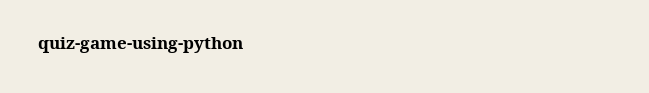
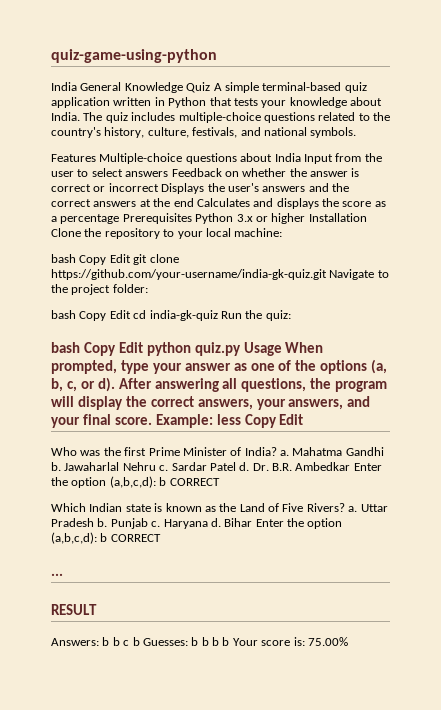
(243, 45) none -> [51,82,367,93] [51,97,382,108] [51,112,390,123] [51,127,357,138] [51,153,382,164] [51,168,360,177] [51,183,349,194] [51,198,386,209] [51,213,367,224] [51,228,283,239] [51,254,179,265] [51,269,389,280] [51,284,148,295] [51,310,291,321] [51,342,324,356] [51,359,388,374] [51,377,388,392] [51,396,371,410] [51,414,304,428] [51,447,384,456] [51,462,382,471] [51,476,220,488] [51,503,388,512] [51,518,343,529] [51,532,161,544] [51,573,63,576] [51,604,97,615] [51,637,348,646] // India General Knowledge Quiz A simple terminal-based quiz application written in Python that tests your knowledge about India. The quiz includes multiple-choice questions related to the country's history, culture, festivals, and national symbols. // Features Multiple-choice questions about India Input from the user to select answers Feedback on whether the answer is correct or incorrect Displays the user's answers and the correct answers at the end Calculates and displays the score as a percentage Prerequisites Python 3.x or higher Installation Clone the repository to your local machine: // bash Copy Edit git clone https://github.com/your-username/india-gk-quiz.git Navigate to the project folder: // bash Copy Edit cd india-gk-quiz Run the quiz: // bash Copy Edit python quiz.py Usage When prompted, type your answer as one of the options (a, b, c, or d). After answering all questions, the program will display the correct answers, your answers, and your final score. Example: less Copy Edit // Who was the first Prime Minister of India? a. Mahatma Gandhi b. Jawaharlal Nehru c. Sardar Patel d. Dr. B.R. Ambedkar Enter the option (a,b,c,d): b CORRECT // Which Indian state is known as the Land of Five Rivers? a. Uttar Pradesh b. Punjab c. Haryana d. Bihar Enter the option (a,b,c,d): b CORRECT // ... // RESULT // Answers: b b c b Guesses: b b b b Your score is: 75.00%

